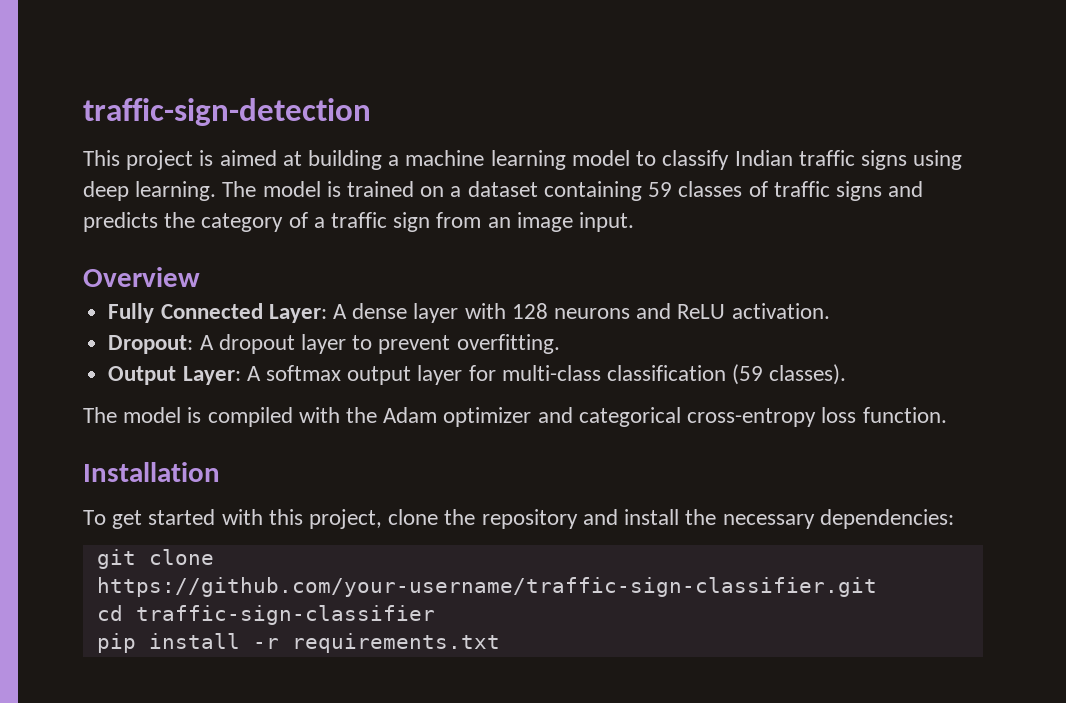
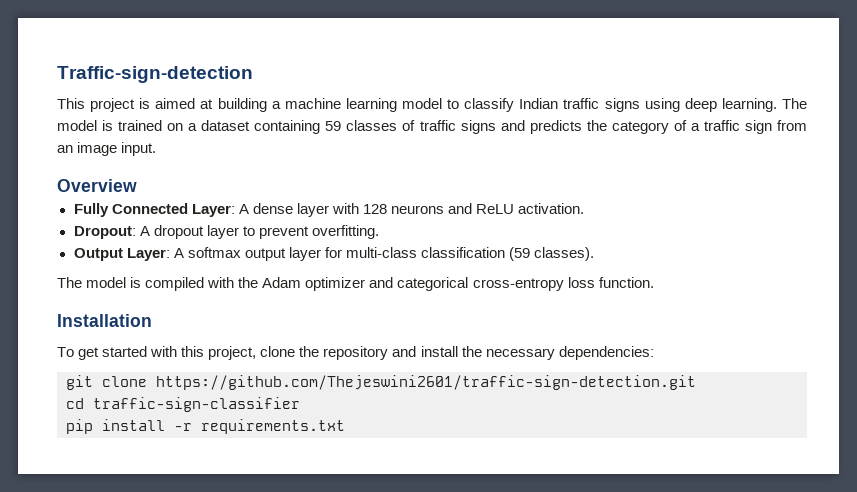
[83,98,371,126] traffic-sign-detection -> [57,66,253,83] Traffic-sign-detection
[96,577,877,597] https://github.com/your-username/traffic-sign-classifier.git -> [156,375,696,390] https://github.com/Thejeswini2601/traffic-sign-detection.git

